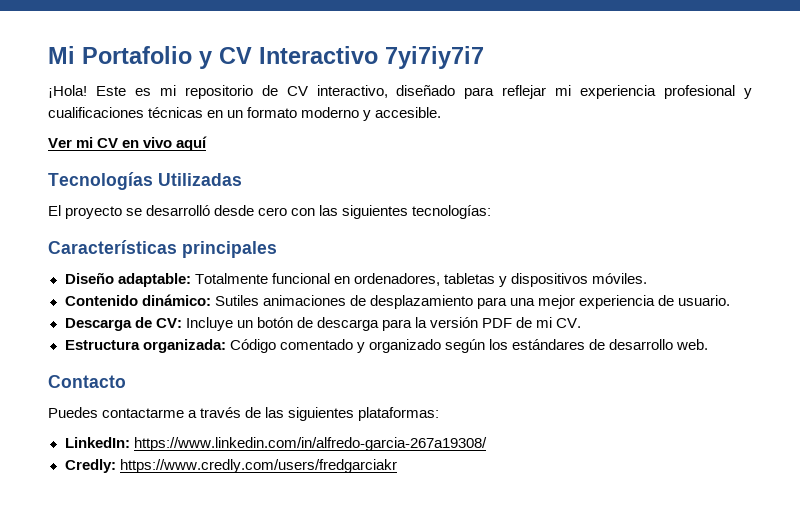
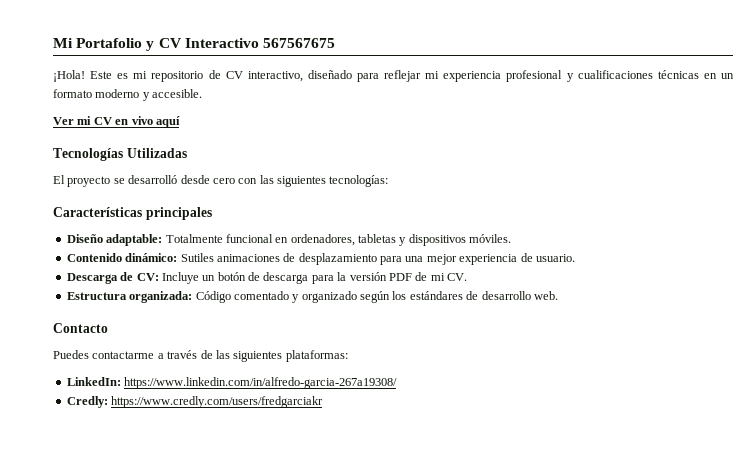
[385,46,484,69] 7yi7iy7i7 -> [262,38,335,48] 567567675

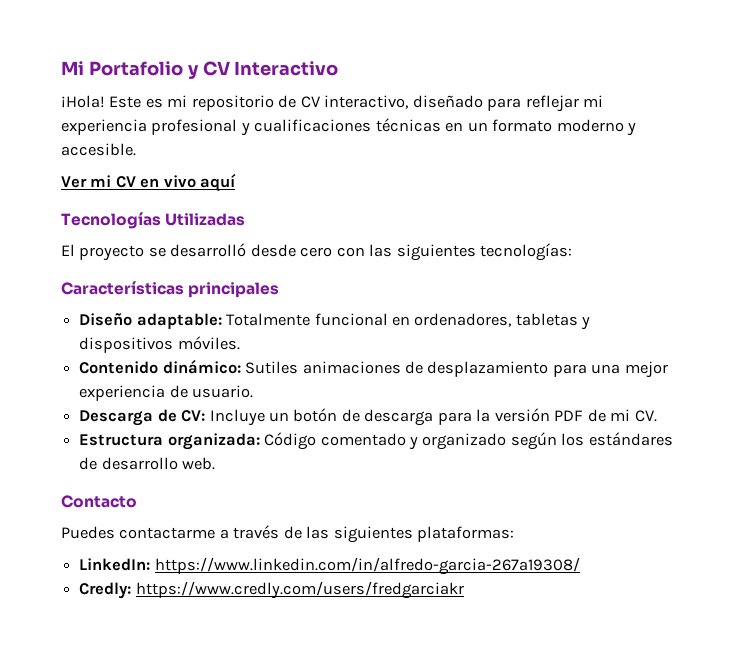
[262,38,335,48] 567567675 -> (339, 68) none

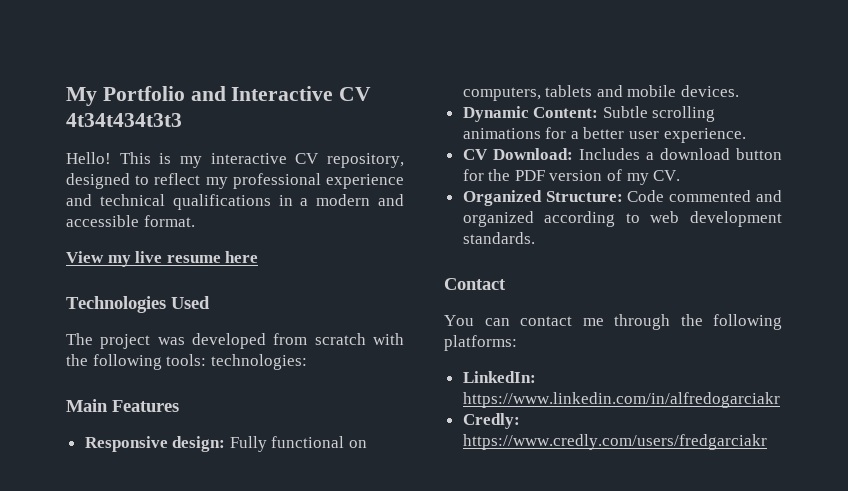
[61,61,339,79] [61,95,604,112] [61,118,637,136] [61,143,136,156] [61,173,237,192] [61,212,246,229] [61,243,573,261] [61,281,280,298] [79,313,591,330] [79,336,240,353] [79,359,668,378] [79,385,254,401] [79,408,657,426] [79,432,673,450] [79,457,216,470] [61,495,137,508] [61,525,515,543] Mi Portafolio y CV Interactivo // ¡Hola! Este es mi repositorio de CV interactivo, diseñado para reflejar mi experiencia profesional y cualificaciones técnicas en un formato moderno y accesible. // Ver mi CV en vivo aquí // Tecnologías Utilizadas // El proyecto se desarrolló desde cero con las siguientes tecnologías: // Características principales // Diseño adaptable: Totalmente funcional en ordenadores, tabletas y dispositivos móviles. // Contenido dinámico: Sutiles animaciones de desplazamiento para una mejor experiencia de usuario. // Descarga de CV: Incluye un botón de descarga para la versión PDF de mi CV. // Estructura organizada: Código comentado y organizado según los estándares de desarrollo web. // Contacto // Puedes contactarme a través de las siguientes plataformas: -> [66,86,372,106] [66,113,182,127] [66,152,404,168] [66,173,404,189] [66,194,404,210] [66,215,195,227] [66,251,259,267] [66,296,210,313] [66,333,404,349] [66,354,307,370] [66,399,179,412] [84,436,368,452] [462,85,740,101] [462,106,716,122] [462,127,746,143] [462,148,782,160] [462,169,681,185] [462,190,782,206] [462,211,782,227] [462,232,535,244] [444,278,506,290] [444,314,782,330] [444,335,517,351] My Portfolio and Interactive CV 4t34t434t3t3 // Hello! This is my interactive CV repository, designed to reflect my professional experience and technical qualifications in a modern and accessible format. // View my live resume here // Technologies Used // The project was developed from scratch with the following tools: technologies: // Main Features // Responsive design: Fully functional on computers, tablets and mobile devices. // Dynamic Content: Subtle scrolling animations for a better user experience. // CV Download: Includes a download button for the PDF version of my CV. // Organized Structure: Code commented and organized according to web development standards. // Contact // You can contact me through the following platforms:
[154,557,580,575] https://www.linkedin.com/in/alfredo-garcia-267a19308/ -> [462,392,780,408] https://www.linkedin.com/in/alfredogarciakr

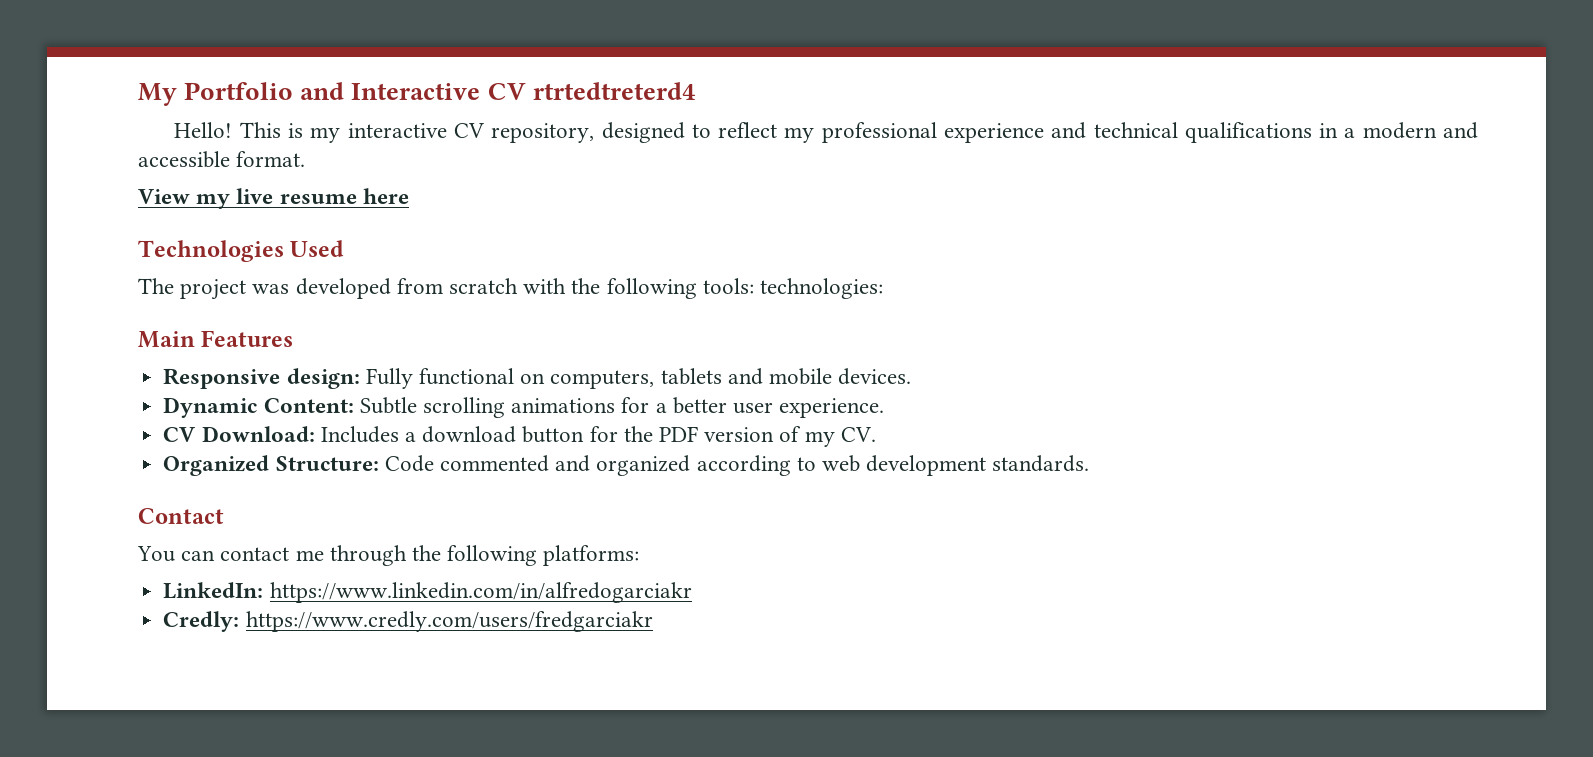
[66,113,182,127] 4t34t434t3t3 -> [532,82,696,100] rtrtedtreterd4

